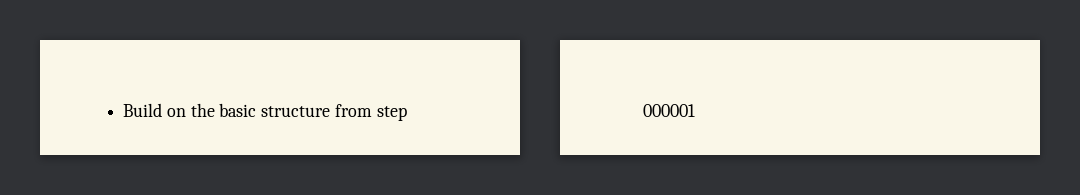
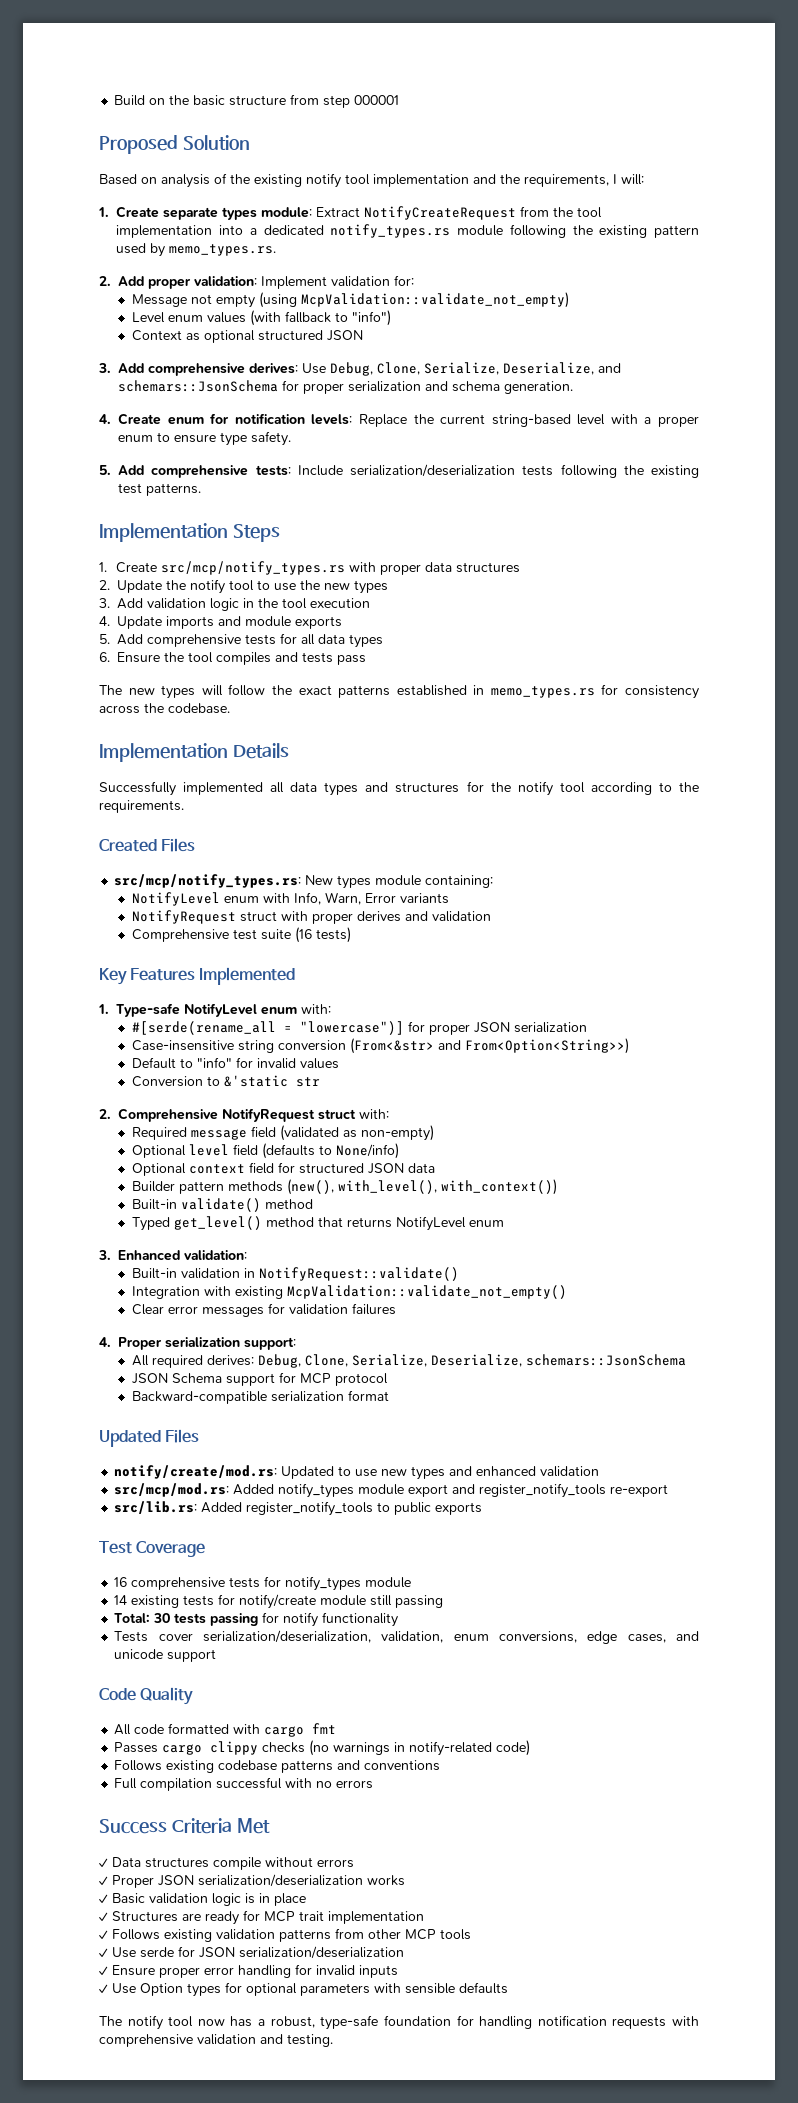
(696, 110) none -> [99,135,250,154] [99,173,644,188] [98,206,603,220] [116,224,699,238] [116,243,277,257] [99,275,414,289] [131,292,569,308] [131,310,391,326] [131,330,363,343] [98,362,621,376] [118,380,573,394] [99,413,699,427] [118,431,291,446] [99,464,699,478] [118,483,201,496] [99,523,280,542] [99,561,521,575] [99,579,388,594] [99,598,370,611] [99,616,342,629] [99,633,383,648] [99,652,366,665] [99,684,699,699] [99,703,230,714] [99,743,289,762] [99,781,700,796] [99,800,184,813] [99,838,196,852] [114,874,494,889] [131,892,449,906] [131,910,491,924] [131,927,351,943] [99,967,296,985] [98,1003,332,1017] [131,1021,587,1035] [131,1038,629,1054] [131,1057,339,1069] [131,1075,320,1087] [99,1108,389,1122] [131,1125,434,1141] [131,1143,399,1159] [131,1162,435,1176] [131,1179,557,1195] [131,1198,313,1212] [131,1216,504,1231] [98,1250,247,1261] [131,1267,459,1281] [131,1285,567,1299] [131,1303,396,1317] [99,1337,296,1350] [131,1354,686,1368] [131,1372,388,1386] [131,1390,389,1404] [99,1429,200,1447] [114,1465,600,1480] [114,1483,669,1498] [114,1501,483,1516] [99,1541,206,1557] [114,1576,412,1591] [114,1594,444,1609] [114,1612,399,1627] [114,1630,699,1644] [114,1649,217,1662] [99,1687,194,1705] [114,1723,337,1737] [114,1740,531,1756] [114,1760,441,1773] [114,1777,374,1791] [99,1818,270,1834] [99,1857,354,1870] [99,1874,405,1888] [99,1893,306,1906] [99,1910,424,1925] [99,1928,471,1942] [99,1946,404,1959] [99,1964,398,1978] [99,1982,508,1997] [99,2015,700,2030] [99,2034,333,2047] // Proposed Solution // Based on analysis of the existing notify tool implementation and the requirements, I will: // 1. Create separate types module: Extract NotifyCreateRequest from the tool implementation into a dedicated notify_types.rs module following the existing pattern used by memo_types.rs. // 2. Add proper validation: Implement validation for: // Message not empty (using McpValidation::validate_not_empty) // Level enum values (with fallback to "info") // Context as optional structured JSON // 3. Add comprehensive derives: Use Debug, Clone, Serialize, Deserialize, and schemars::JsonSchema for proper serialization and schema generation. // 4. Create enum for notification levels: Replace the current string-based level with a proper enum to ensure type safety. // 5. Add comprehensive tests: Include serialization/deserialization tests following the existing test patterns. // Implementation Steps // 1. Create src/mcp/notify_types.rs with proper data structures // 2. Update the notify tool to use the new types // 3. Add validation logic in the tool execution // 4. Update imports and module exports // 5. Add comprehensive tests for all data types // 6. Ensure the tool compiles and tests pass // The new types will follow the exact patterns established in memo_types.rs for consistency across the codebase. // Implementation Details // Successfully implemented all data types and structures for the notify tool according to the requirements. // Created Files // src/mcp/notify_types.rs: New types module containing: // NotifyLevel enum with Info, Warn, Error variants // NotifyRequest struct with proper derives and validation // Comprehensive test suite (16 tests) // Key Features Implemented // 1. Type-safe NotifyLevel enum with: // #[serde(rename_all = "lowercase")] for proper JSON serialization // Case-insensitive string conversion (From<&str> and From<Option<String>>) // Default to "info" for invalid values // Conversion to &'static str // 2. Comprehensive NotifyRequest struct with: // Required message field (validated as non-empty) // Optional level field (defaults to None/info) // Optional context field for structured JSON data // Builder pattern methods (new(), with_level(), with_context()) // Built-in validate() method // Typed get_level() method that returns NotifyLevel enum // 3. Enhanced validation: // Built-in validation in NotifyRequest::validate() // Integration with existing McpValidation::validate_not_empty() // Clear error messages for validation failures // 4. Proper serialization support: // All required derives: Debug, Clone, Serialize, Deserialize, schemars::JsonSchema // JSON Schema support for MCP protocol // Backward-compatible serialization format // Updated Files // notify/create/mod.rs: Updated to use new types and enhanced validation // src/mcp/mod.rs: Added notify_types module export and register_notify_tools re-export // src/lib.rs: Added register_notify_tools to public exports // Test Coverage // 16 comprehensive tests for notify_types module // 14 existing tests for notify/create module still passing // Total: 30 tests passing for notify functionality // Tests cover serialization/deserialization, validation, enum conversions, edge cases, and unicode support // Code Quality // All code formatted with cargo fmt // Passes cargo clippy checks (no warnings in notify-related code) // Follows existing codebase patterns and conventions // Full compilation successful with no errors // Success Criteria Met // ✓ Data structures compile without errors // ✓ Proper JSON serialization/deserialization works // ✓ Basic validation logic is in place // ✓ Structures are ready for MCP trait implementation // ✓ Follows existing validation patterns from other MCP tools // ✓ Use serde for JSON serialization/deserialization // ✓ Ensure proper error handling for invalid inputs // ✓ Use Option types for optional parameters with sensible defaults // The notify tool now has a robust, type-safe foundation for handling notification requests with comprehensive validation and testing.

